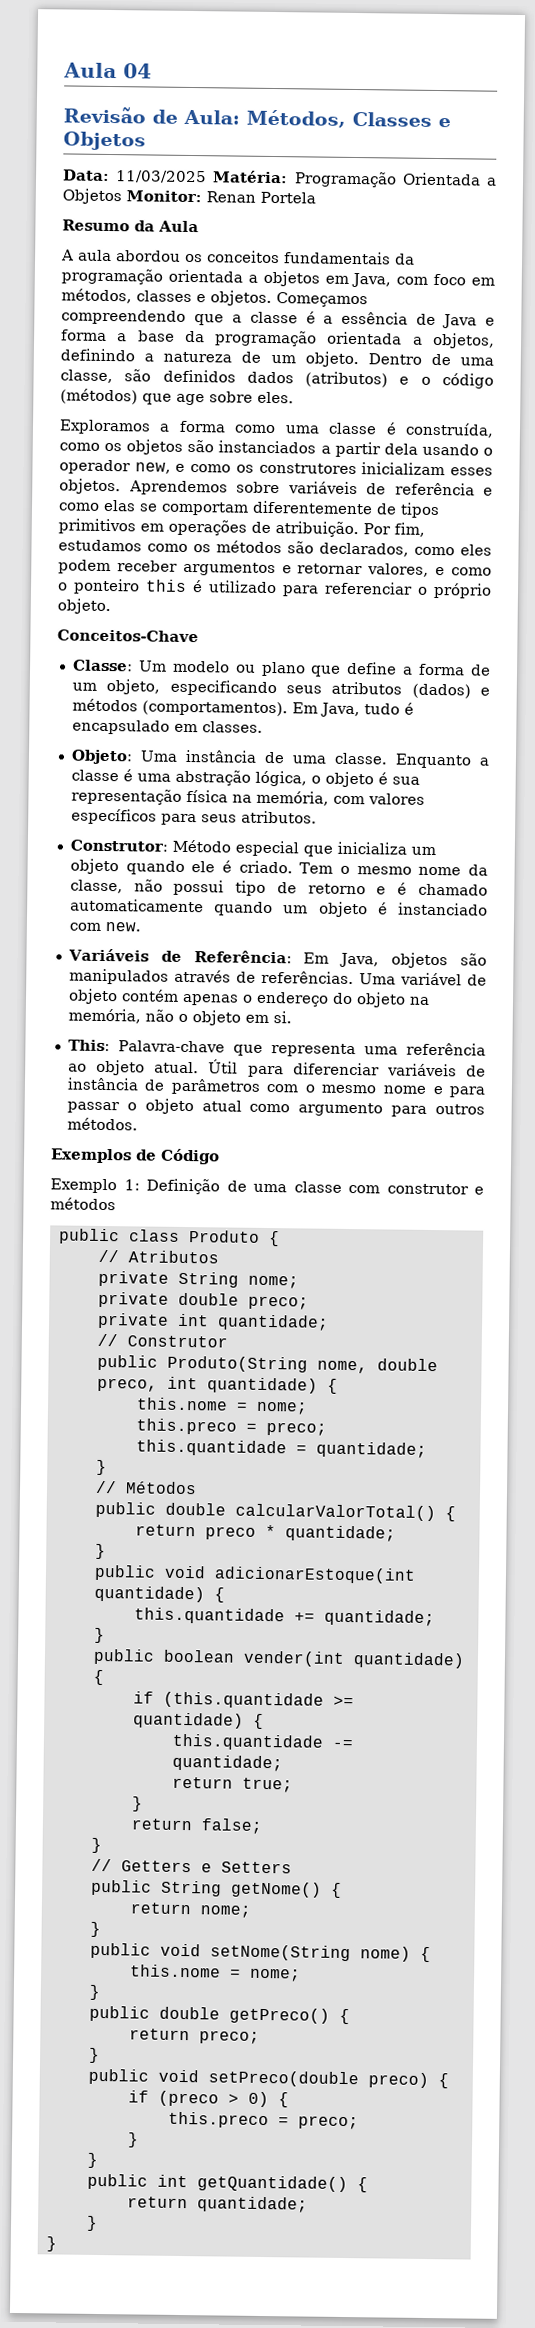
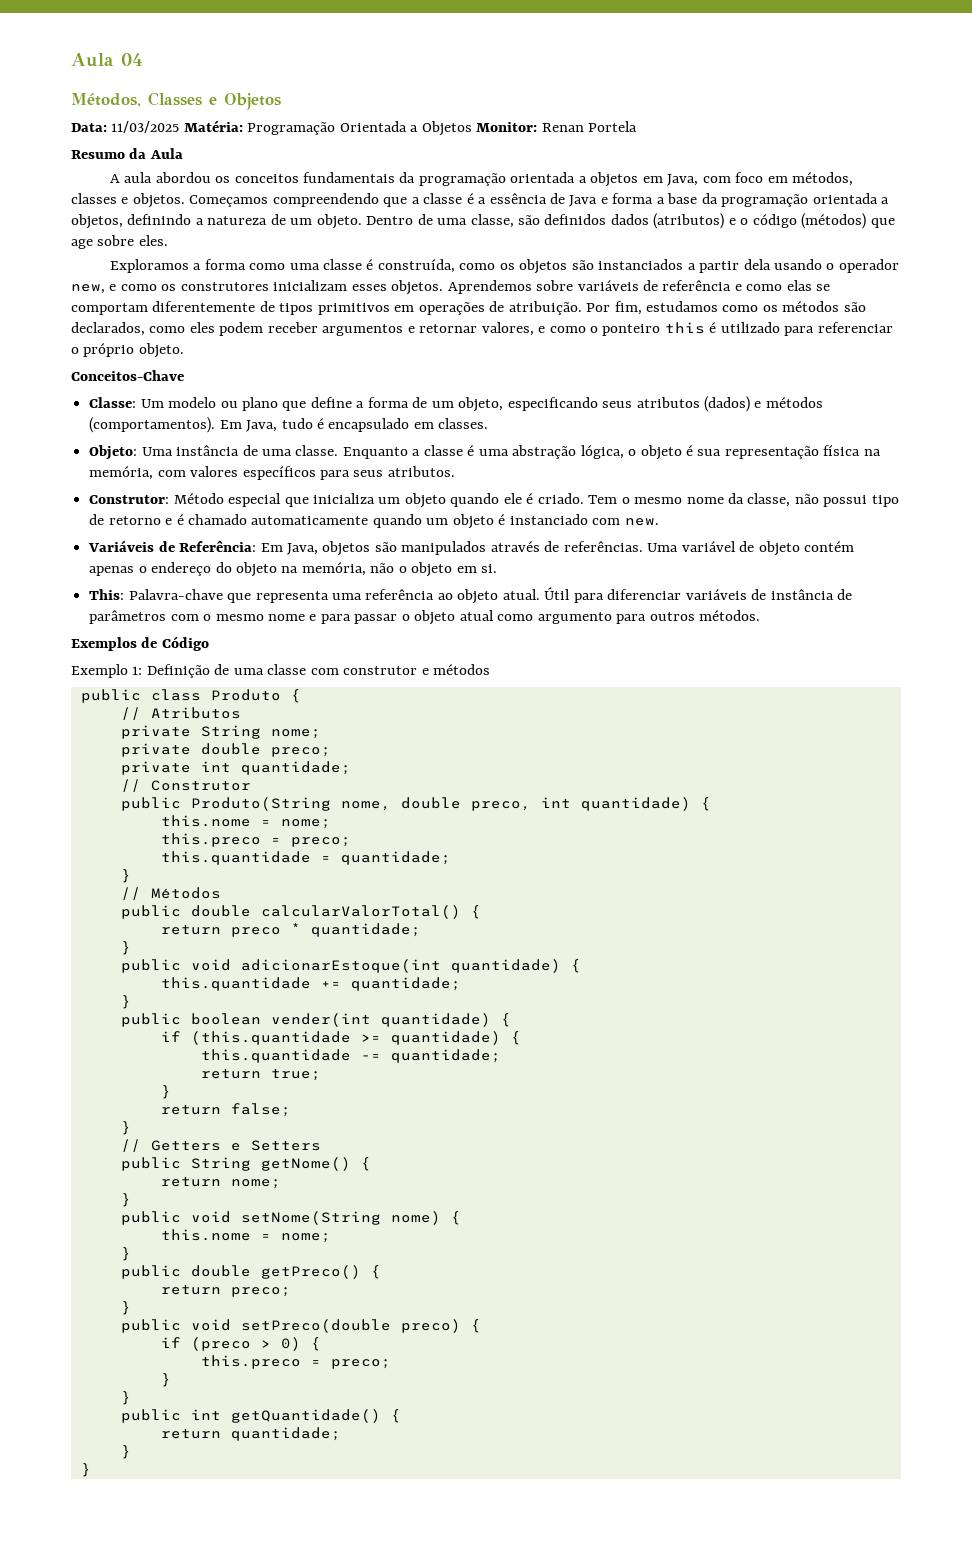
[63,106,240,125] Revisão de Aula: -> (143, 59) none

